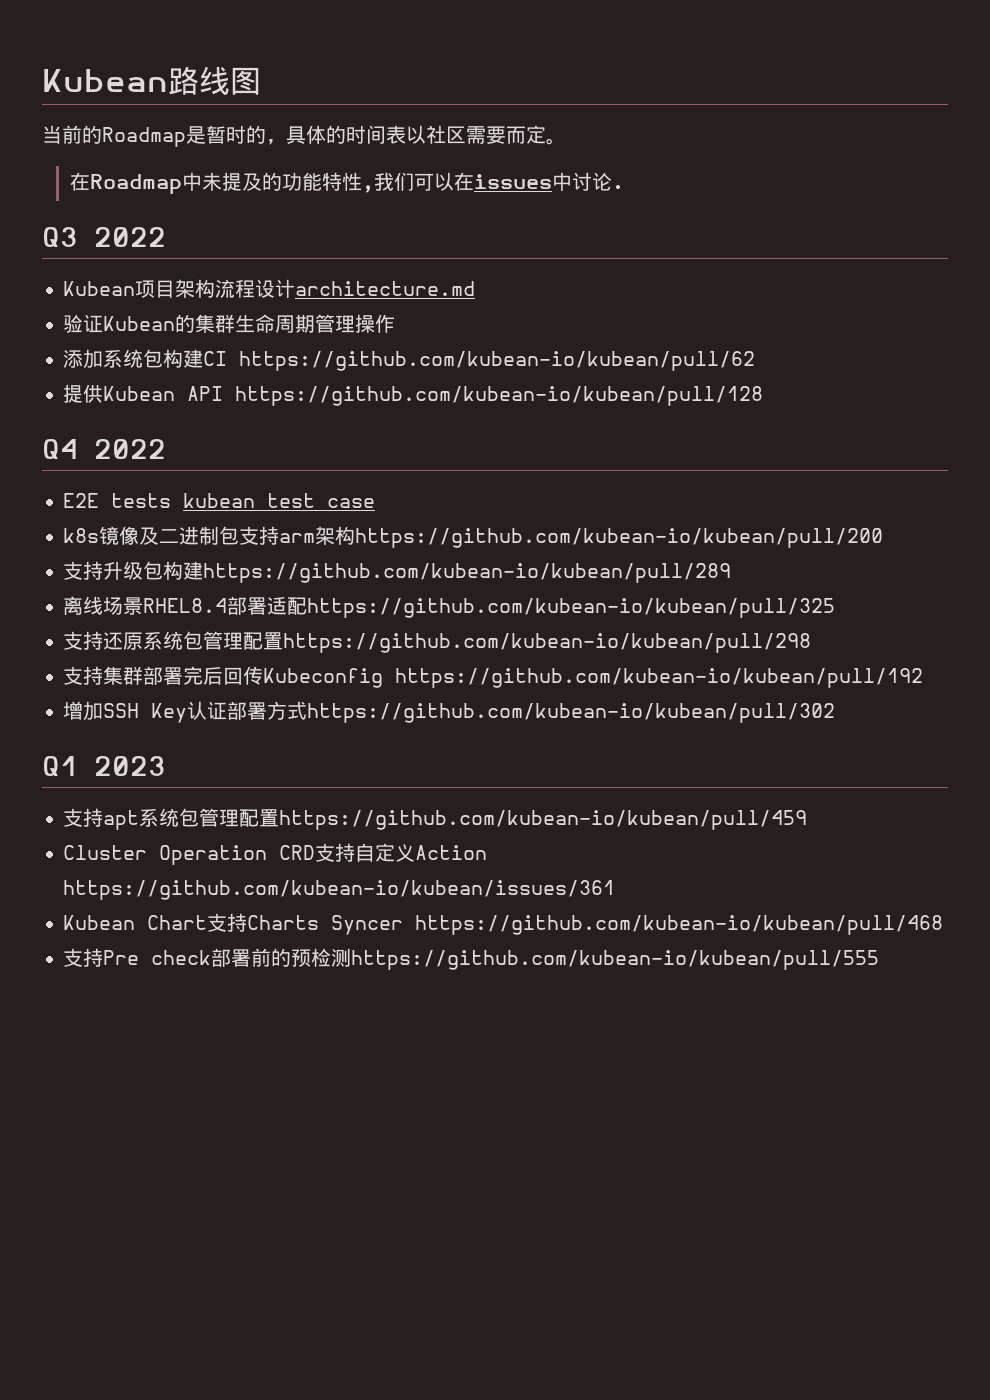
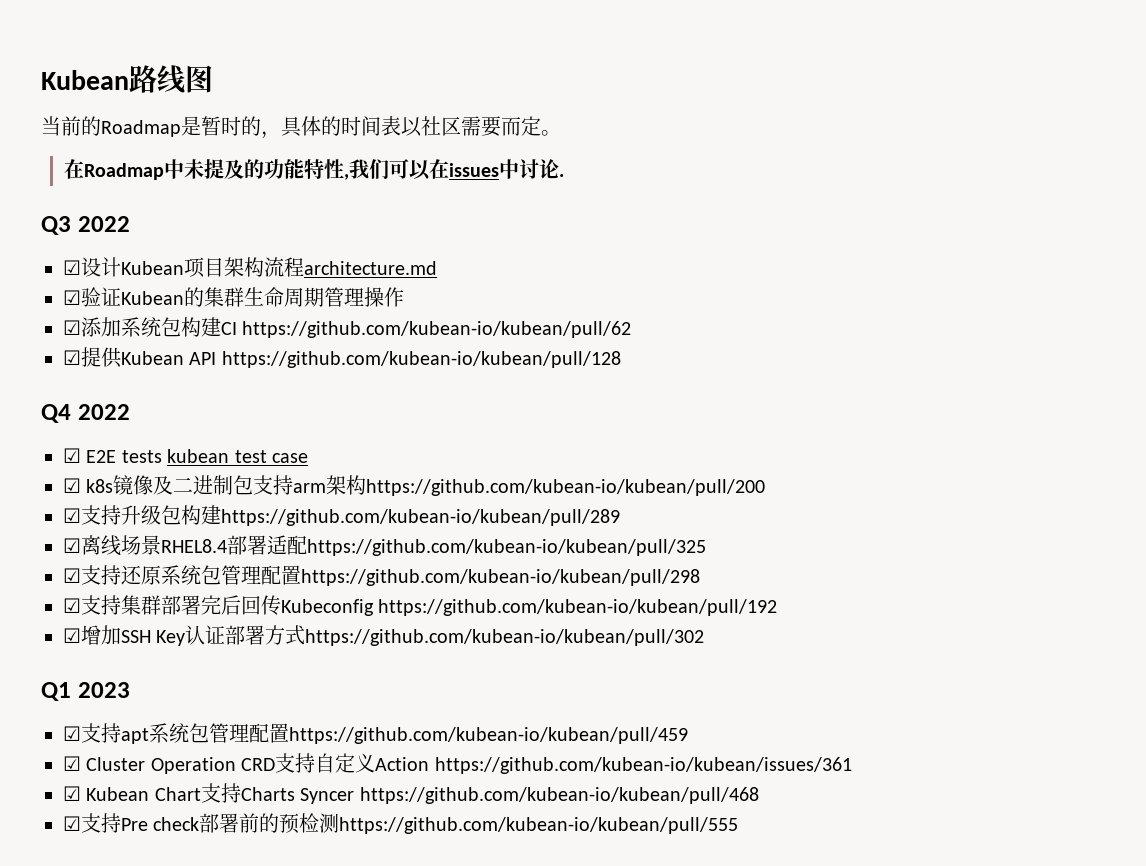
(166, 237) none -> [63,257,121,277] ☑设计
[255,279,296,298] 设计 -> (304, 267) none
(476, 288) none -> [63,290,81,305] ☑
(396, 323) none -> [63,320,81,335] ☑
(756, 361) none -> [63,350,81,365] ☑
(166, 449) none -> [63,448,81,463] ☑
(376, 503) none -> [63,478,81,493] ☑
(884, 538) none -> [63,508,81,523] ☑
(732, 573) none -> [63,538,81,553] ☑
(836, 608) none -> [63,568,81,583] ☑
(812, 643) none -> [63,598,81,613] ☑
(924, 678) none -> [63,628,81,643] ☑
(166, 766) none -> [63,726,81,741] ☑
(808, 820) none -> [63,756,81,771] ☑
(616, 890) none -> [63,786,81,801] ☑
(944, 925) none -> [63,816,81,831] ☑

